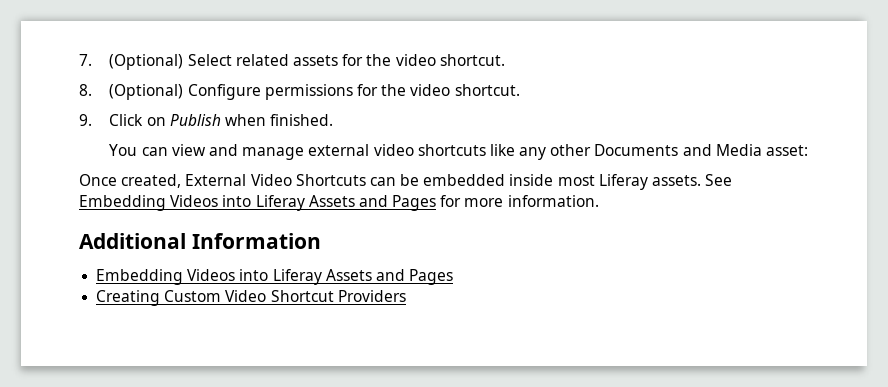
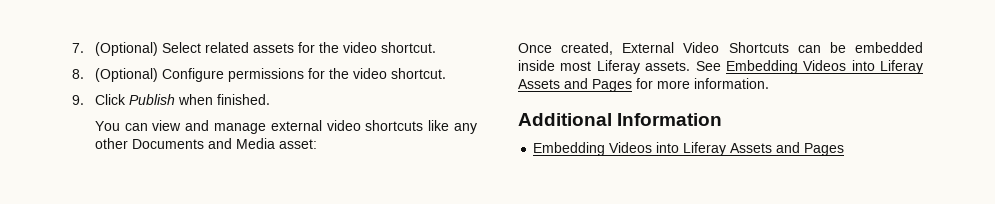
[146,117,166,126] on -> (126, 99) none
[96,290,406,306] // Creating Custom Video Shortcut Providers -> (845, 149) none

